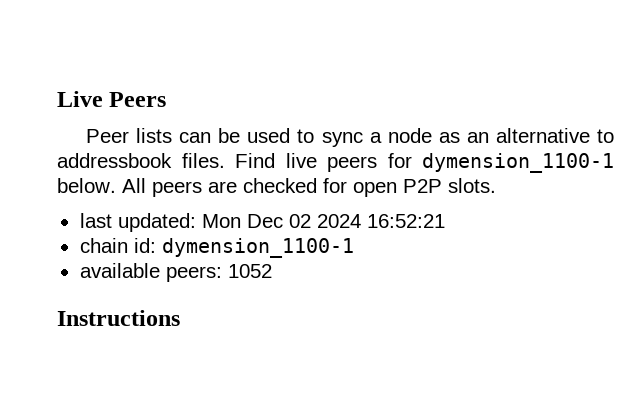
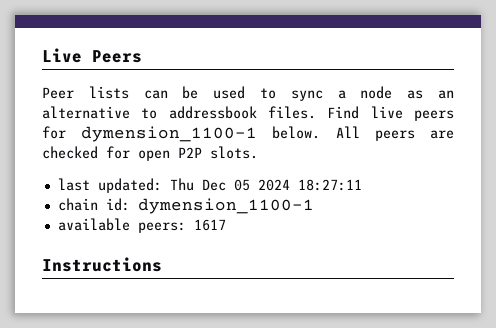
[201,214,445,228] Mon Dec 02 2024 16:52:21 -> [169,178,362,191] Thu Dec 05 2024 18:27:11
[227,264,272,278] 1052 -> [193,219,226,231] 1617

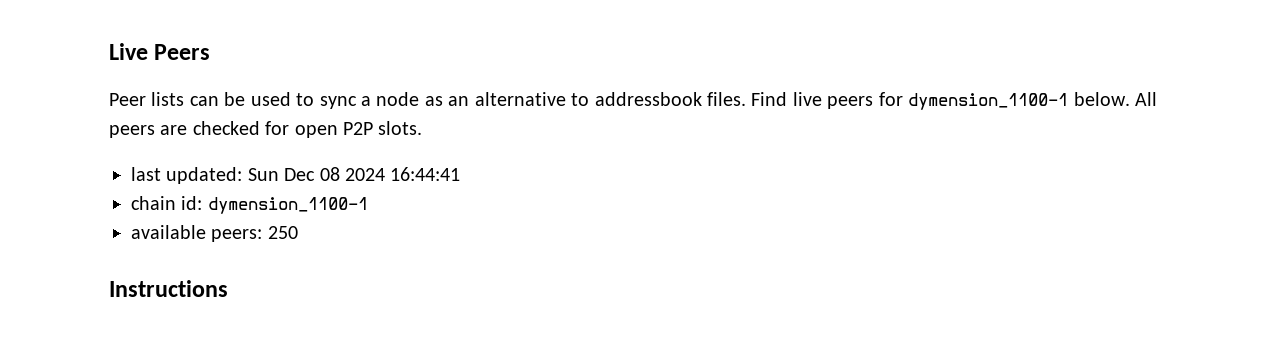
[169,178,362,191] Thu Dec 05 2024 18:27:11 -> [247,167,461,181] Sun Dec 08 2024 16:44:41
[193,219,226,231] 1617 -> [267,226,298,239] 250

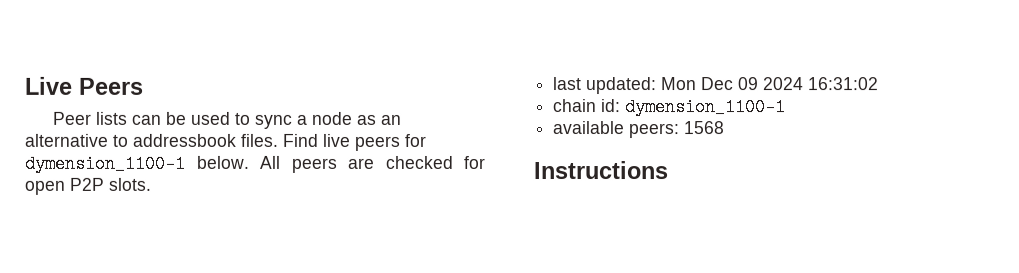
[247,167,461,181] Sun Dec 08 2024 16:44:41 -> [661,77,880,91] Mon Dec 09 2024 16:31:02
[267,226,298,239] 250 -> [684,121,726,135] 1568

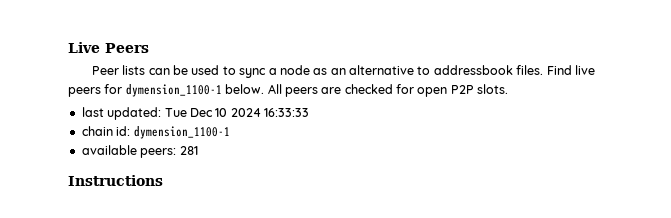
[661,77,880,91] Mon Dec 09 2024 16:31:02 -> [164,108,309,117] Tue Dec 10 2024 16:33:33
[684,121,726,135] 1568 -> [179,146,198,155] 281

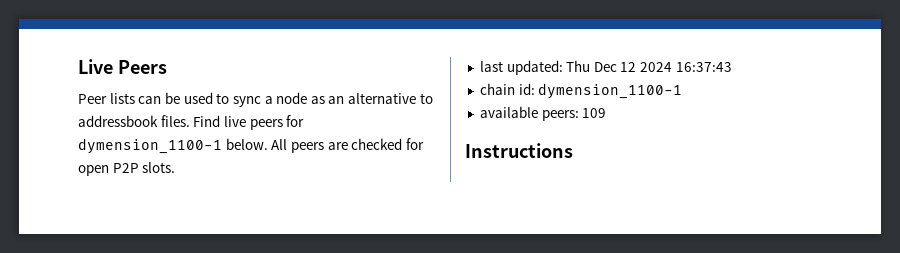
[164,108,309,117] Tue Dec 10 2024 16:33:33 -> [566,60,732,72] Thu Dec 12 2024 16:37:43
[179,146,198,155] 281 -> [582,108,607,118] 109

